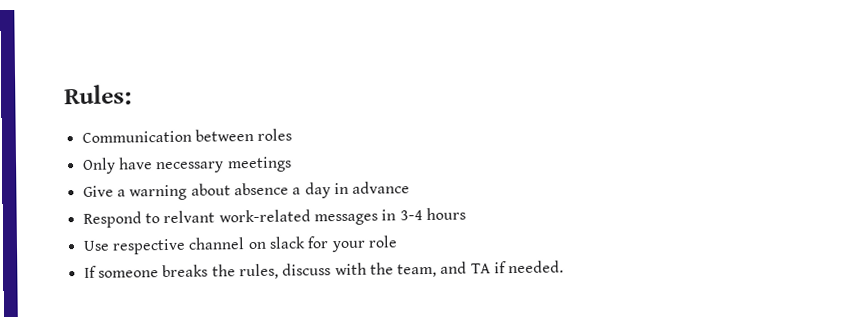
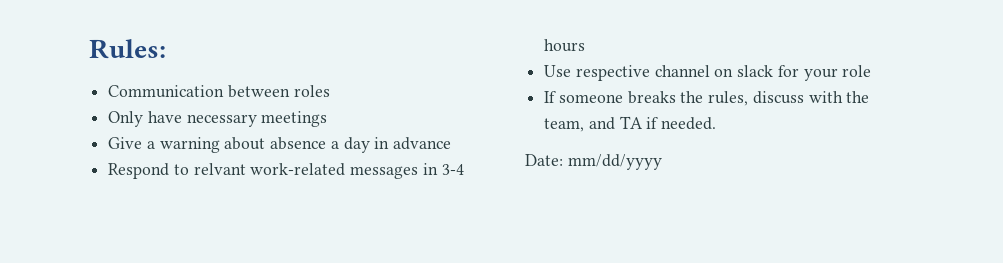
(565, 267) none -> [525,154,662,170] // Date: mm/dd/yyyy

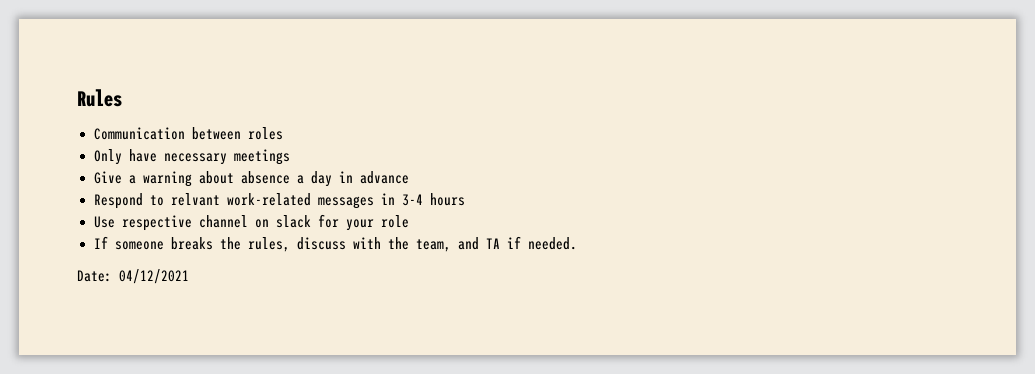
[89,39,166,59] Rules: -> [77,89,122,107] Rules
[567,154,662,170] mm/dd/yyyy -> [119,269,189,284] 04/12/2021

